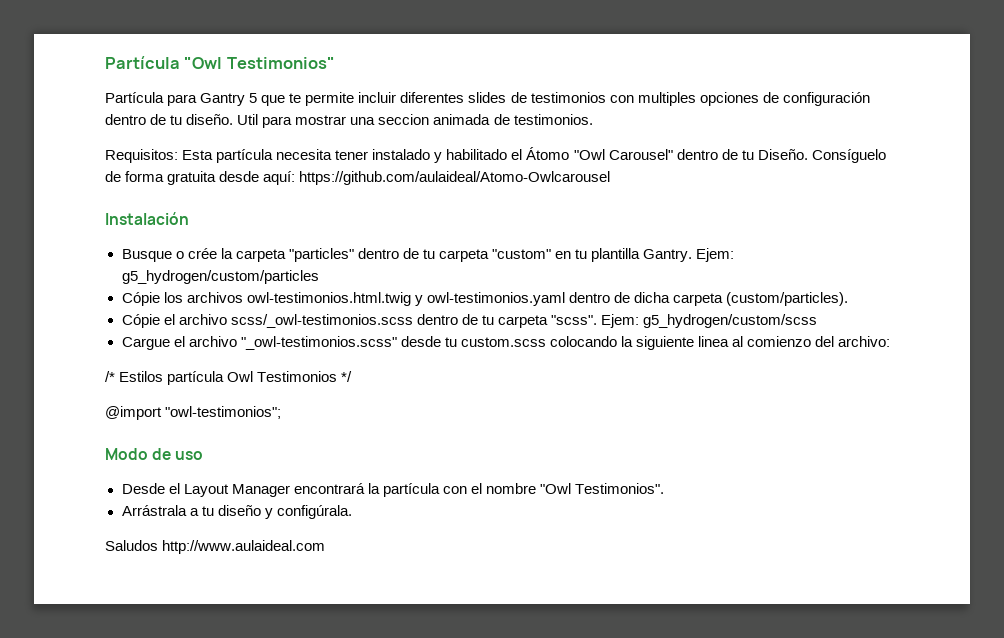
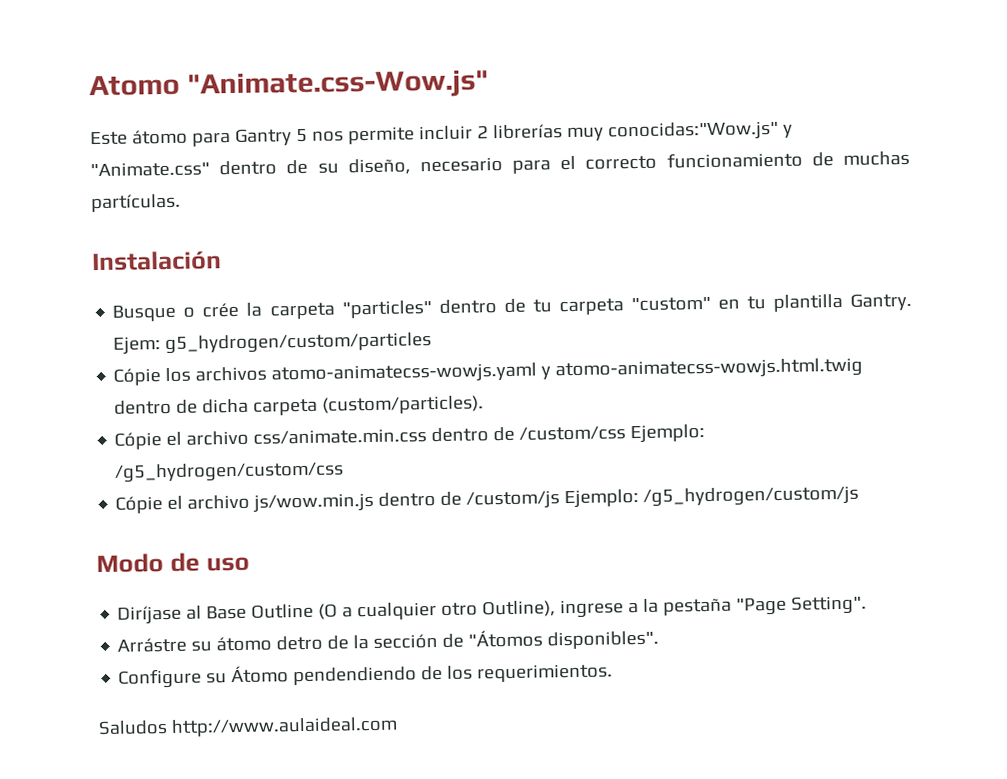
[105,56,335,69] [105,92,870,106] [105,114,593,128] [105,147,886,163] [105,171,611,185] Partícula "Owl Testimonios" // Partícula para Gantry 5 que te permite incluir diferentes slides de testimonios con multiples opciones de configuración dentro de tu diseño. Util para mostrar una seccion animada de testimonios. // Requisitos: Esta partícula necesita tener instalado y habilitado el Átomo "Owl Carousel" dentro de tu Diseño. Consíguelo de forma gratuita desde aquí: https://github.com/aulaideal/Atomo-Owlcarousel -> [89,69,489,101] [90,120,793,147] [90,150,910,178] [91,193,181,213] Atomo "Animate.css-Wow.js" // Este átomo para Gantry 5 nos permite incluir 2 librerías muy conocidas:"Wow.js" y "Animate.css" dentro de su diseño, necesario para el correcto funcionamiento de muchas partículas.
[246,292,565,306] owl-testimonios.html.twig y owl-testimonios.yaml -> [271,357,864,385] atomo-animatecss-wowjs.yaml y atomo-animatecss-wowjs.html.twig
[230,314,817,328] [121,336,891,350] [105,371,353,385] [105,406,282,420] [105,448,204,460] [121,483,665,497] [121,505,352,519] scss/_owl-testimonios.scss dentro de tu carpeta "scss". Ejem: g5_hydrogen/custom/scss // Cargue el archivo "_owl-testimonios.scss" desde tu custom.scss colocando la siguiente linea al comienzo del archivo: // /* Estilos partícula Owl Testimonios */ // @import "owl-testimonios"; // Modo de uso // Desde el Layout Manager encontrará la partícula con el nombre "Owl Testimonios". // Arrástrala a tu diseño y configúrala. -> [253,424,706,445] [115,461,345,483] [115,485,860,514] [96,552,250,574] [117,595,868,625] [117,629,660,653] [118,663,614,689] css/animate.min.css dentro de /custom/css Ejemplo: /g5_hydrogen/custom/css // Cópie el archivo js/wow.min.js dentro de /custom/js Ejemplo: /g5_hydrogen/custom/js // Modo de uso // Diríjase al Base Outline (O a cualquier otro Outline), ingrese a la pestaña "Page Setting". // Arrástre su átomo detro de la sección de "Átomos disponibles". // Configure su Átomo pendendiendo de los requerimientos.

